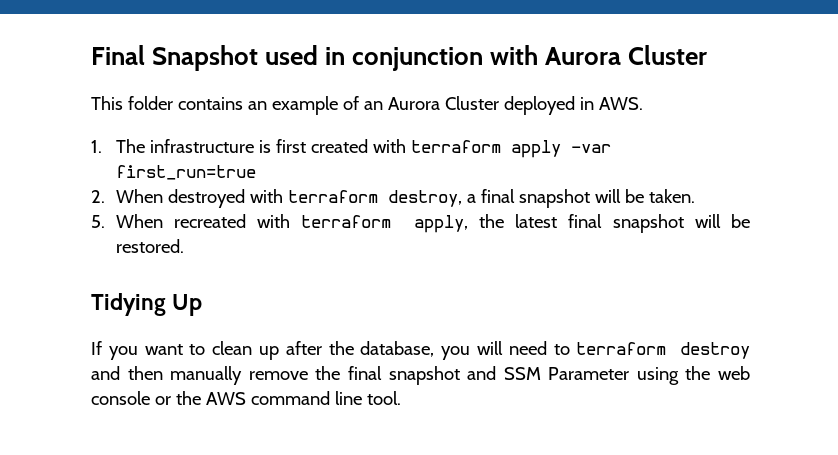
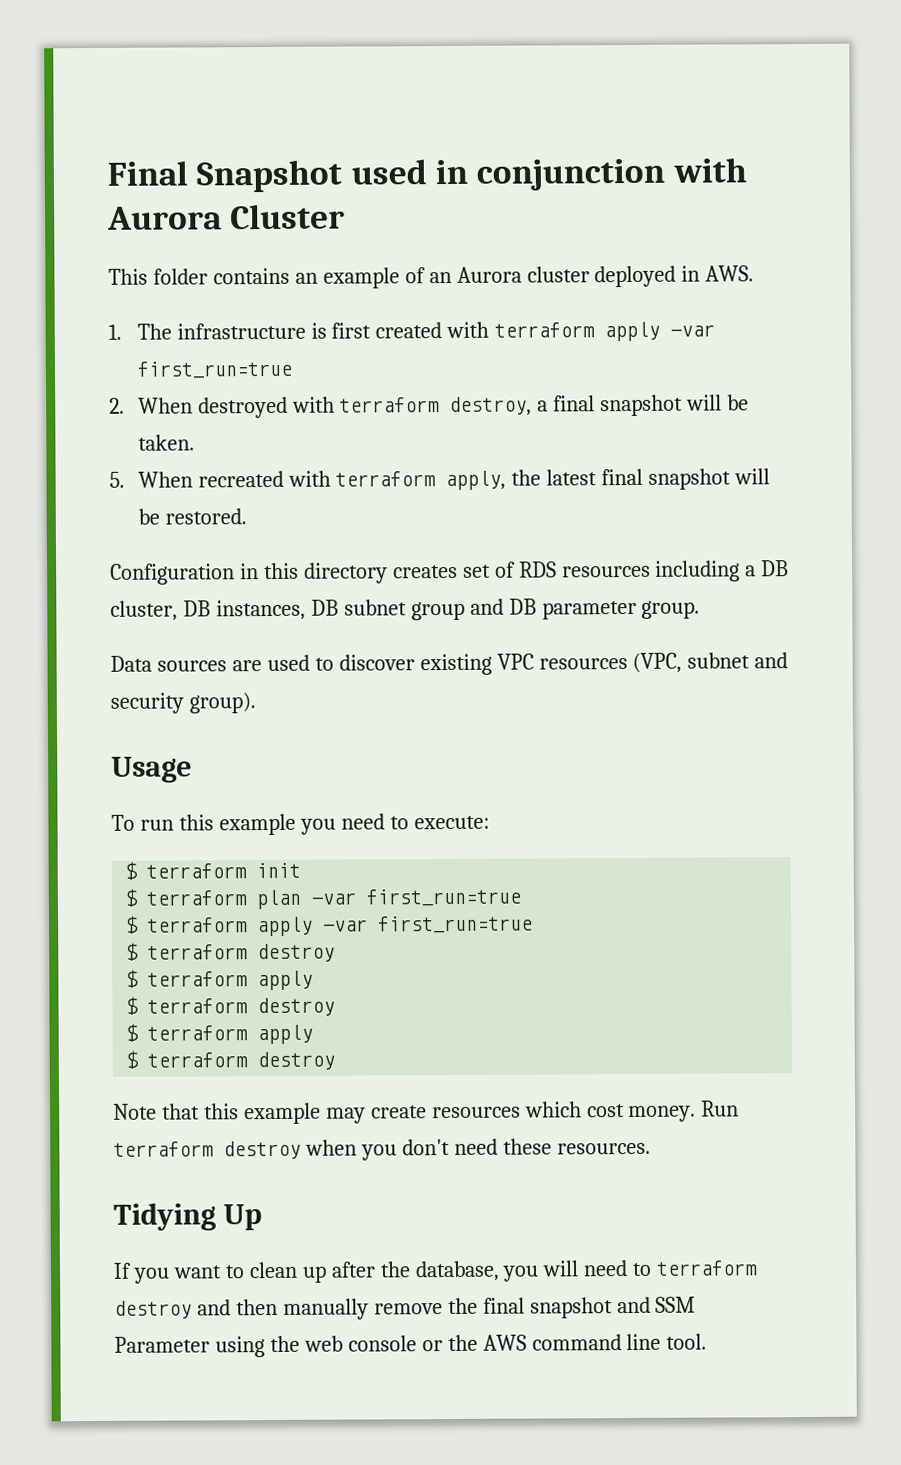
[444,96,499,110] Cluster -> [526,266,590,283] cluster
(184, 246) none -> [110,560,790,585] [110,598,701,621] [110,652,789,676] [110,692,256,714] [111,756,192,783] [111,813,490,836] [124,861,302,880] [124,888,522,910] [125,915,534,937] [125,942,336,963] [125,969,314,991] [125,996,336,1017] [125,1023,314,1045] [125,1050,336,1071] [113,1100,740,1125] [113,1138,651,1161] // Configuration in this directory creates set of RDS resources including a DB cluster, DB instances, DB subnet group and DB parameter group. // Data sources are used to discover existing VPC resources (VPC, subnet and security group). // Usage // To run this example you need to execute: // $ terraform init // $ terraform plan -var first_run=true // $ terraform apply -var first_run=true // $ terraform destroy // $ terraform apply // $ terraform destroy // $ terraform apply // $ terraform destroy // Note that this example may create resources which cost money. Run terraform destroy when you don't need these resources.

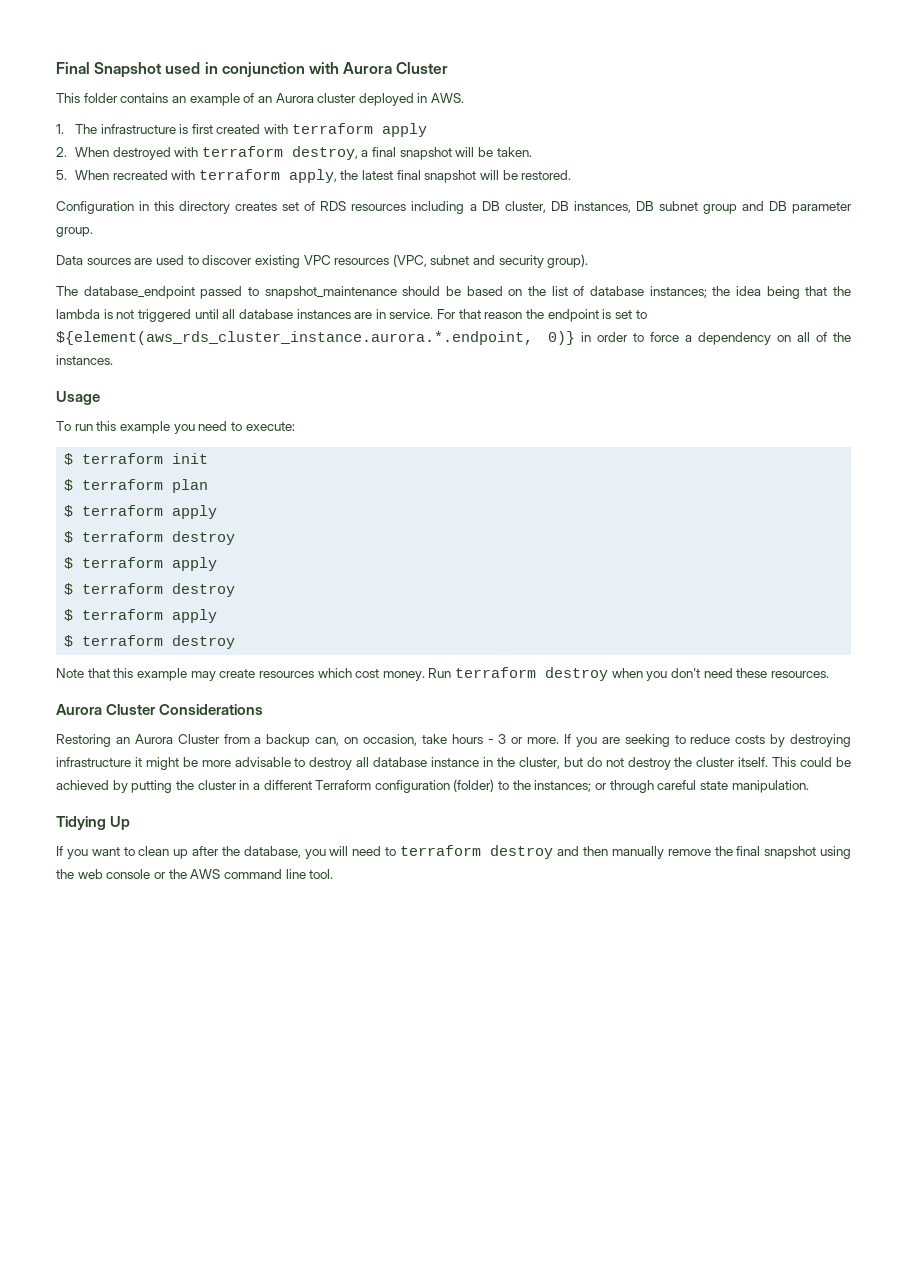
[670,324,716,337] [136,360,293,379] -var first_run=true -> (427, 130) none
(256, 703) none -> [56,286,851,299] [56,309,647,322] [56,331,851,345] [56,355,113,365] // The database_endpoint passed to snapshot_maintenance should be based on the list of database instances; the idea being that the lambda is not triggered until all database instances are in service. For that reason the endpoint is set to ${element(aws_rds_cluster_instance.aurora.*.endpoint, 0)} in order to force a dependency on all of the instances.
[311,888,522,907] [125,915,534,937] -var first_run=true // $ terraform apply -var first_run=true -> [64,505,218,519] // $ terraform apply
(651, 1148) none -> [56,704,264,715] [56,734,851,747] [56,757,852,770] [56,779,809,793] // Aurora Cluster Considerations // Restoring an Aurora Cluster from a backup can, on occasion, take hours - 3 or more. If you are seeking to reduce costs by destroying infrastructure it might be more advisable to destroy all database instance in the cluster, but do not destroy the cluster itself. This could be achieved by putting the cluster in a different Terraform configuration (folder) to the instances; or through careful state manipulation.
[616,1296,697,1314] [114,1336,210,1353] and SSM Parameter -> (817, 852) none

